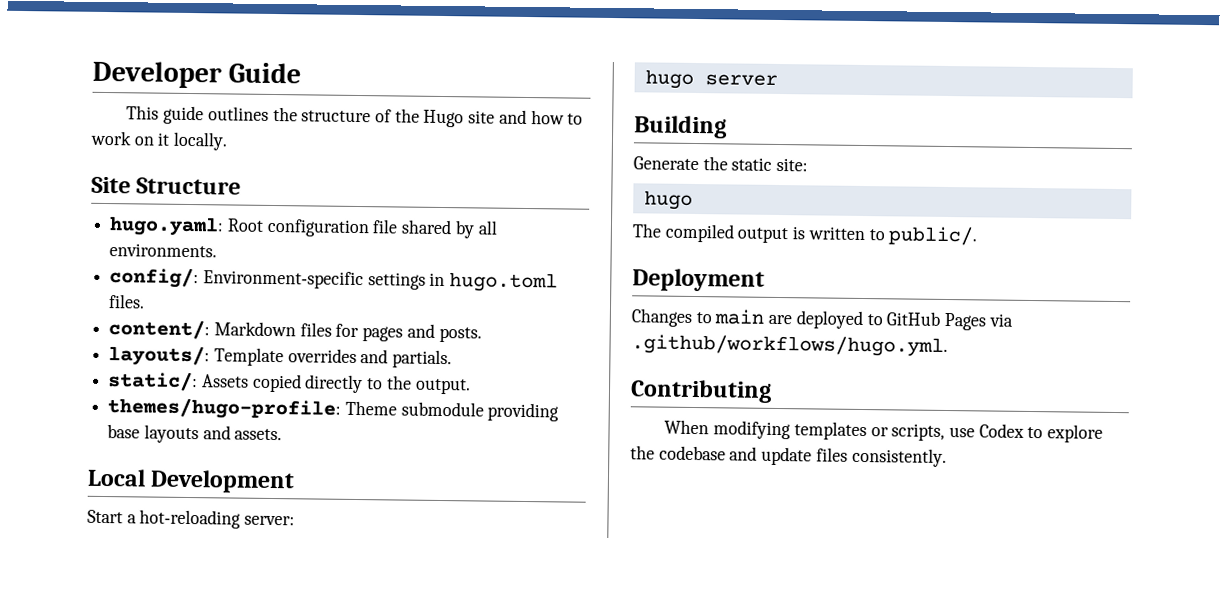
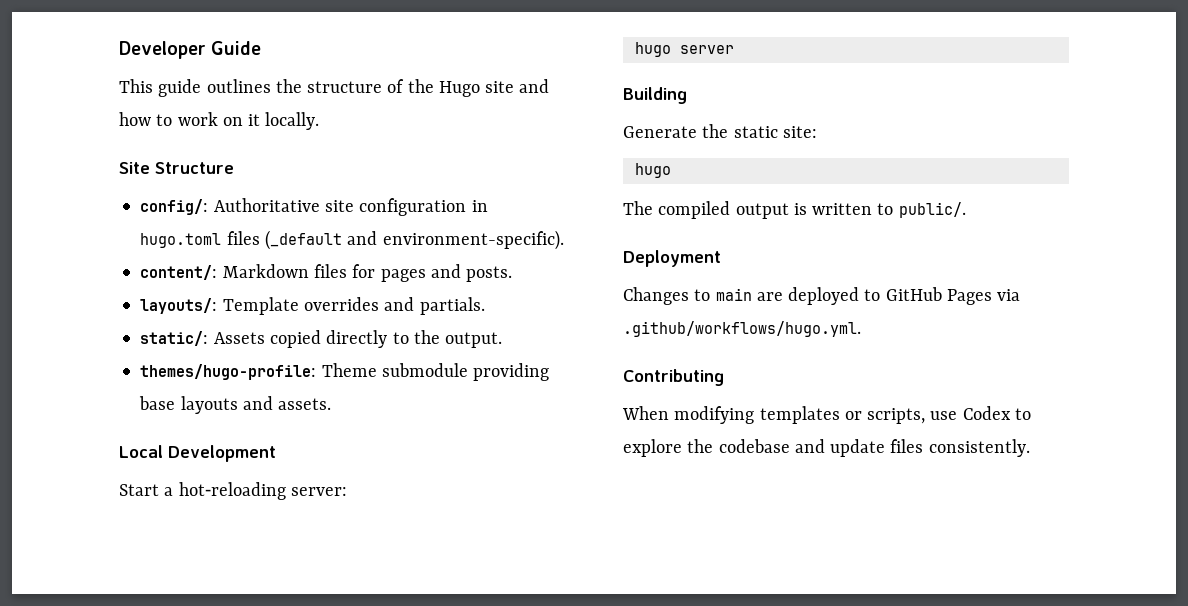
[109,216,498,239] [109,243,218,258] [109,268,559,293] [108,294,146,309] hugo.yaml: Root configuration file shared by all environments. // config/: Environment‑specific settings in hugo.toml files. -> [140,198,488,216] [140,230,564,250] config/: Authoritative site configuration in hugo.toml files (_default and environment-specific).

